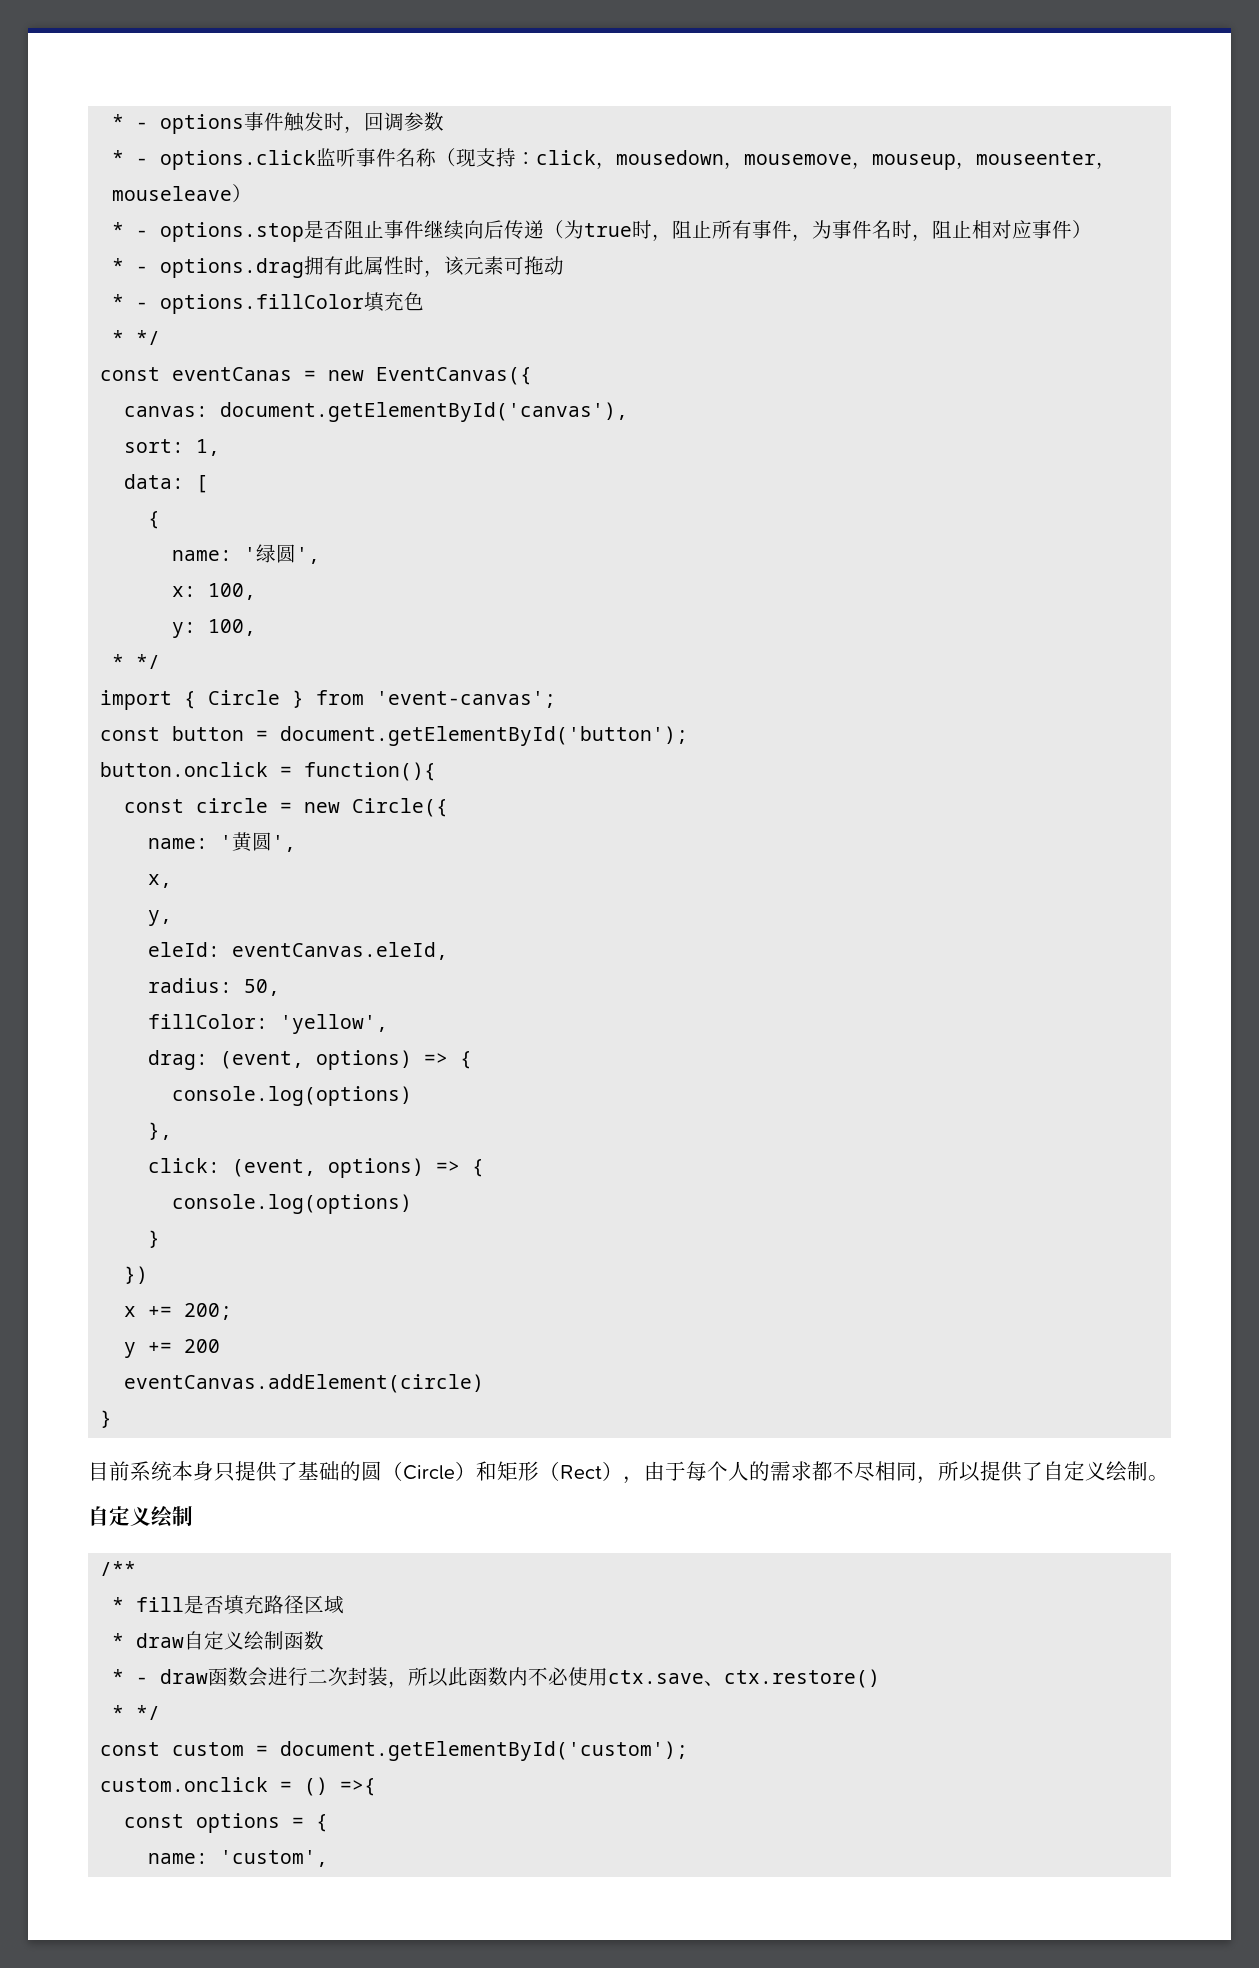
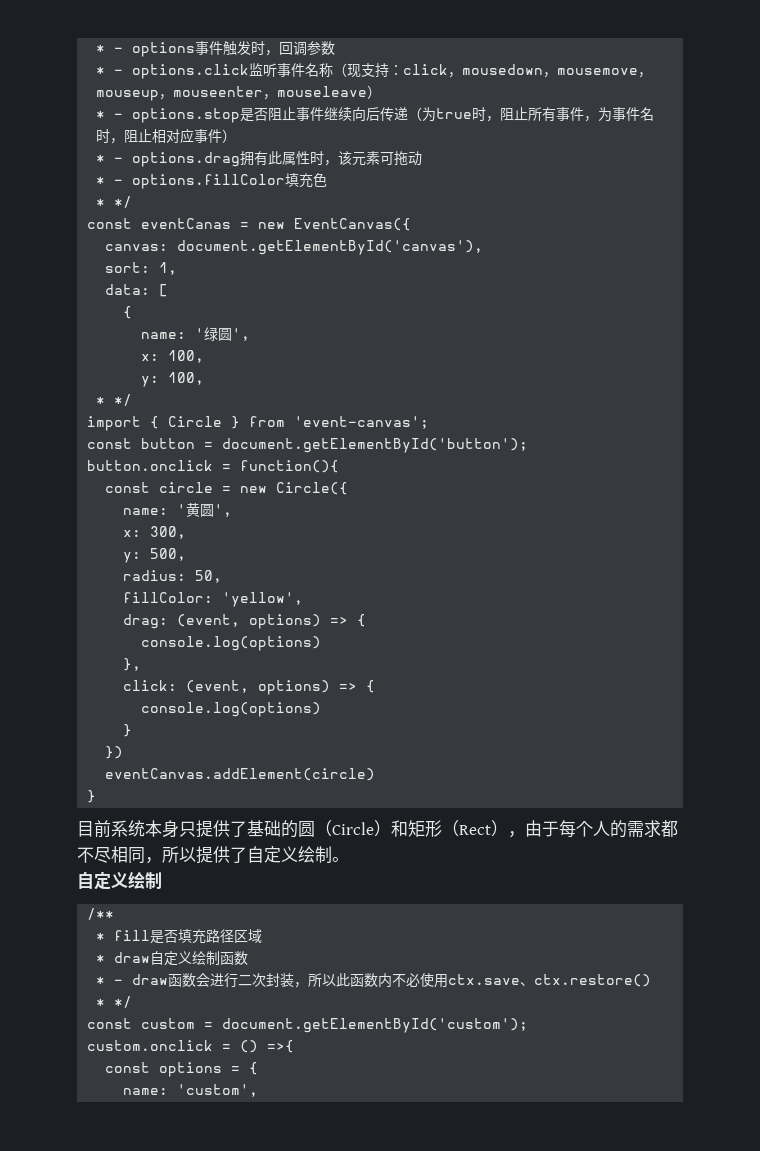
[148,874,173,888] [148,910,173,926] [148,942,449,960] x, // y, // eleId: eventCanvas.eleId, -> [123,526,187,539] [123,548,187,563] x: 300, // y: 500,
[124,1303,233,1320] [124,1339,221,1358] // x += 200; // y += 200 -> (124, 752) none

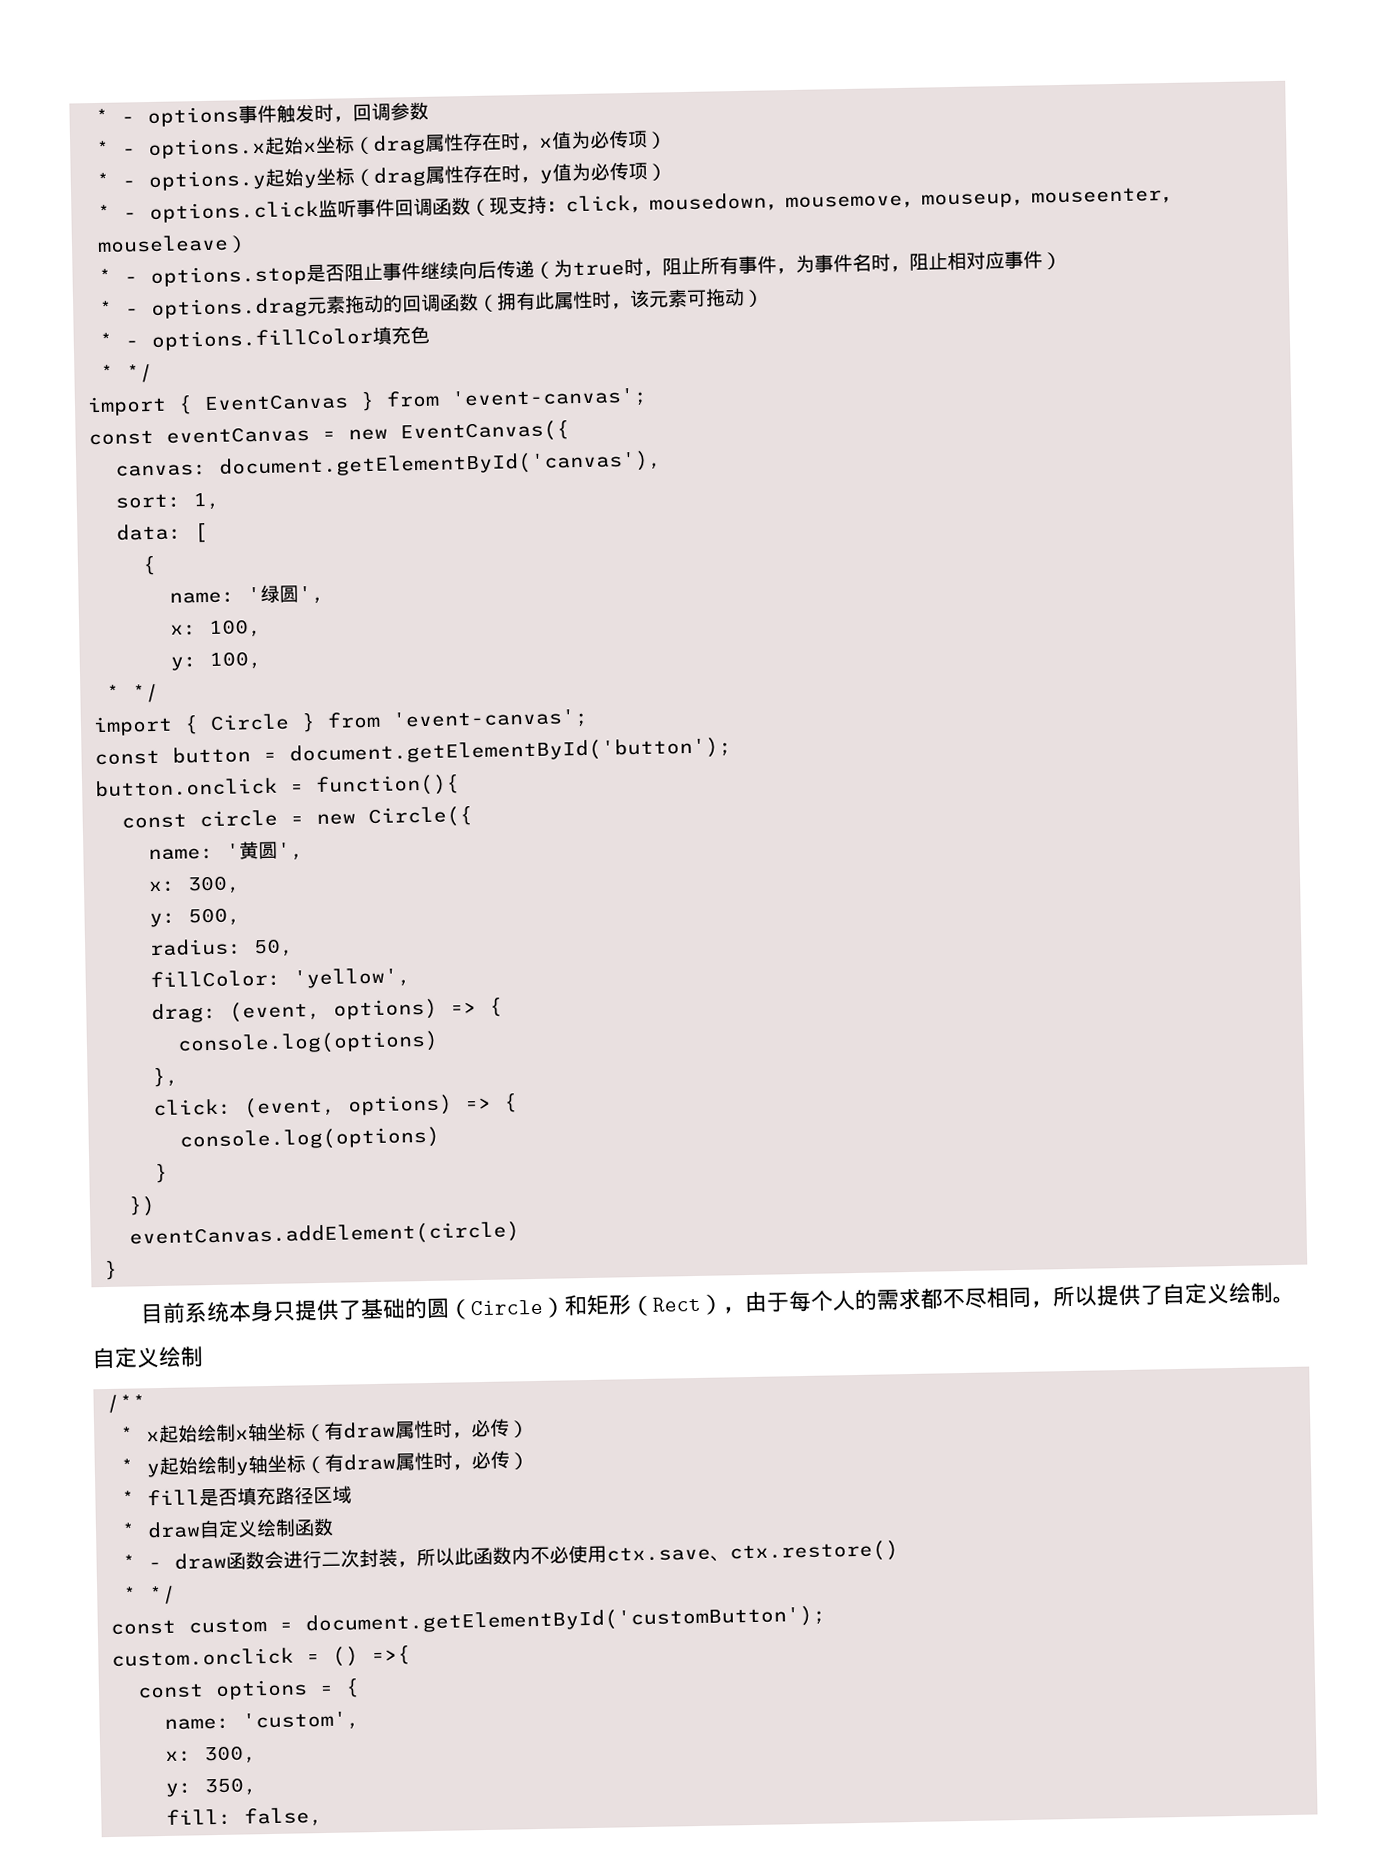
(336, 48) none -> [95,130,667,160] [95,162,667,192] // * - options.x起始x坐标（drag属性存在时，x值为必传项） // * - options.y起始y坐标（drag属性存在时，y值为必传项）
[305,63,334,77] 名称 -> [393,197,471,217] 回调函数
(241, 159) none -> [306,292,498,315] 元素拖动的回调函数（
(423, 158) none -> [742,289,764,307] ）
[87,218,232,229] // const eventCanas -> [86,387,648,417] [87,426,310,446] // import { EventCanvas } from 'event-canvas'; // const eventCanvas
(115, 914) none -> [119,1418,529,1444] [119,1450,529,1478] // * x起始绘制x轴坐标（有draw属性时，必传） // * y起始绘制y轴坐标（有draw属性时，必传）
[222,1018,529,1033] document.getElementById('custom'); -> [304,1605,826,1636] document.getElementById('customButton');
(259, 1090) none -> [164,1745,257,1765] [164,1777,257,1797] [165,1807,323,1828] // x: 300, // y: 350, // fill: false,

